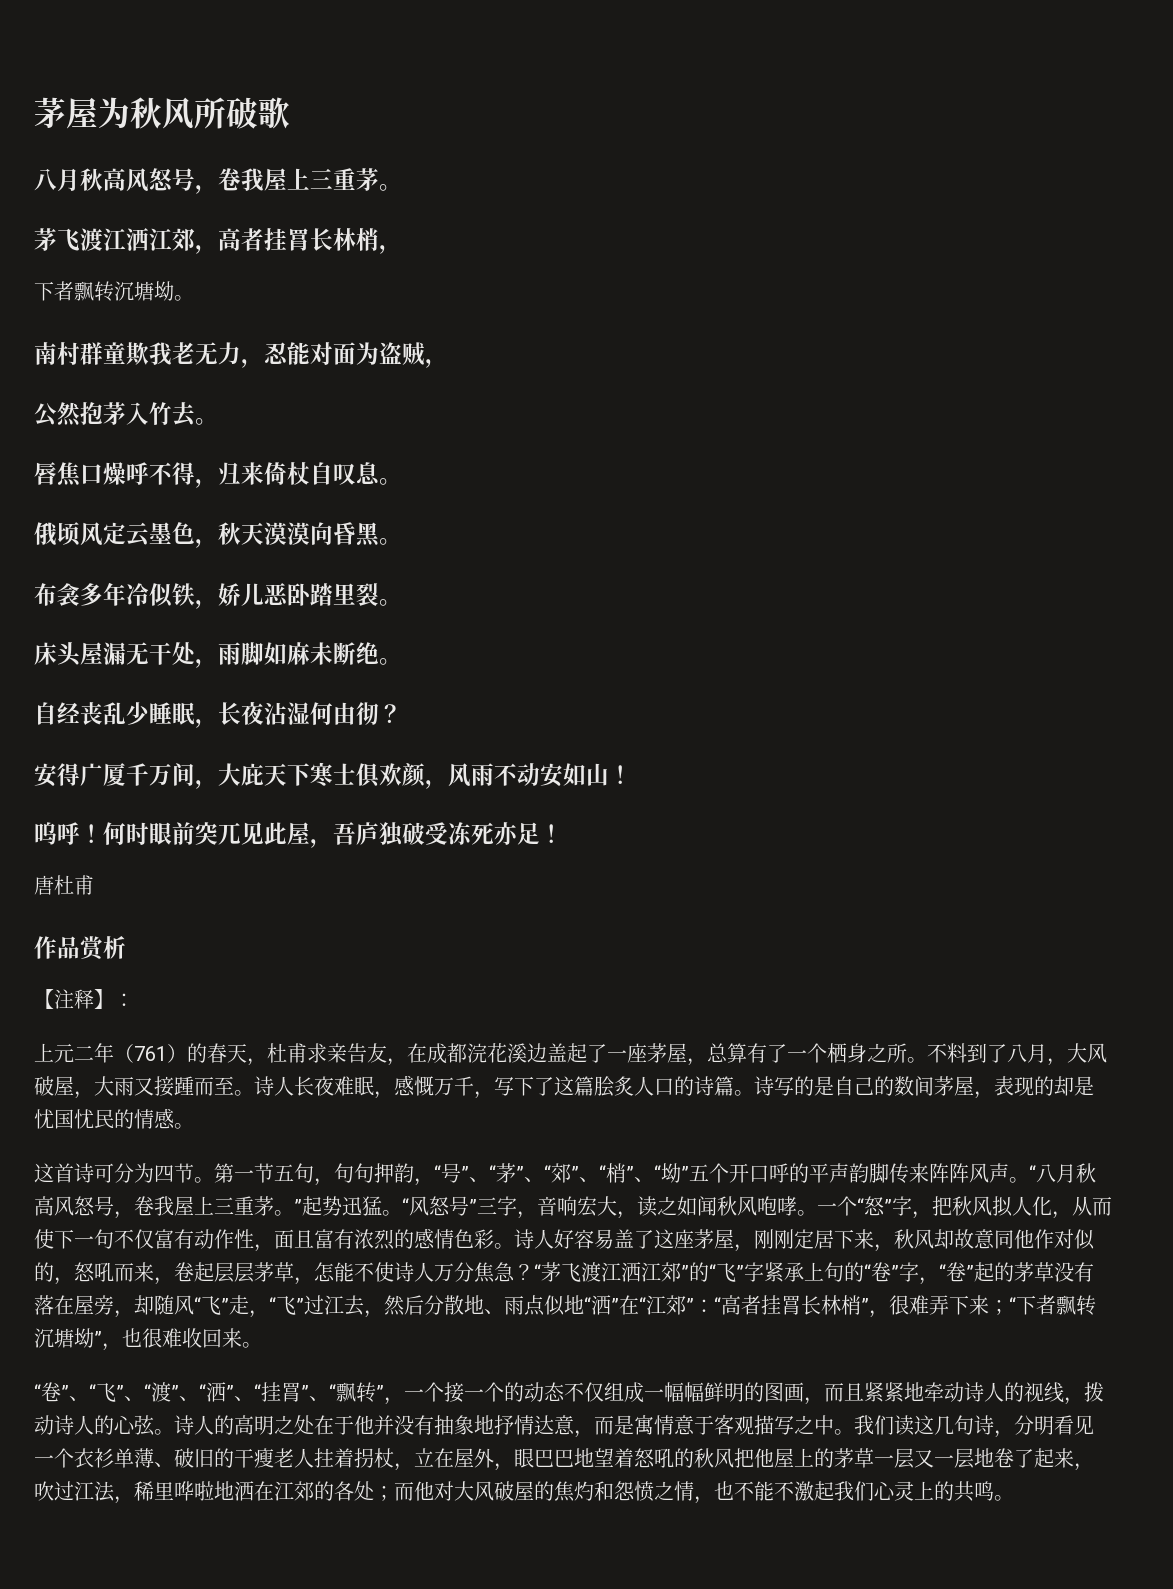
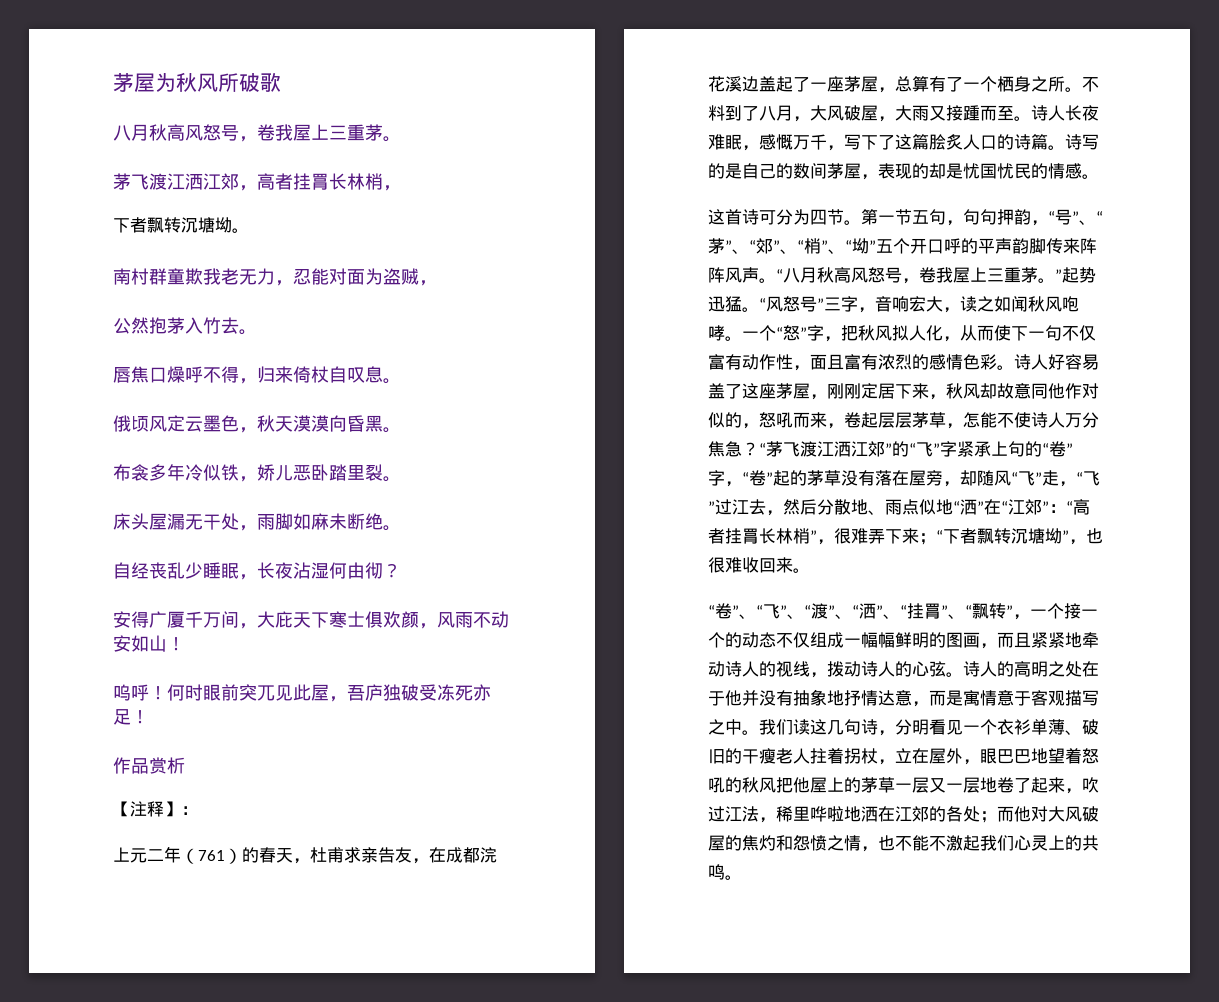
[34,875,94,895] // 唐杜甫 -> (149, 717) none

